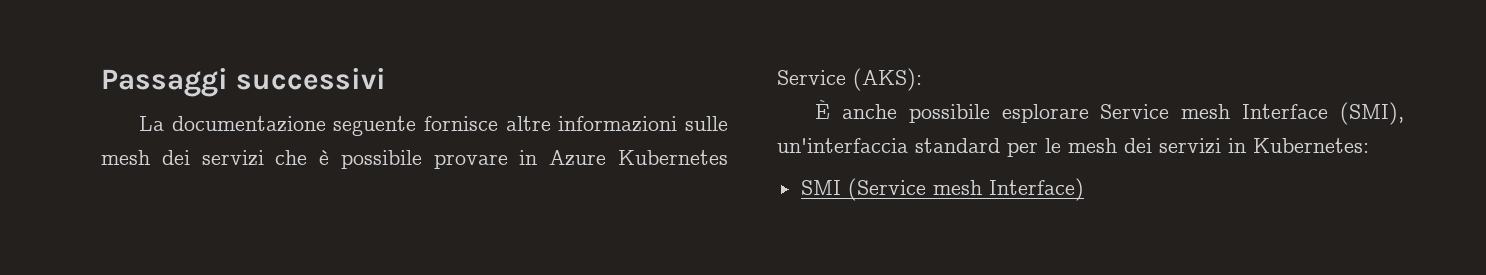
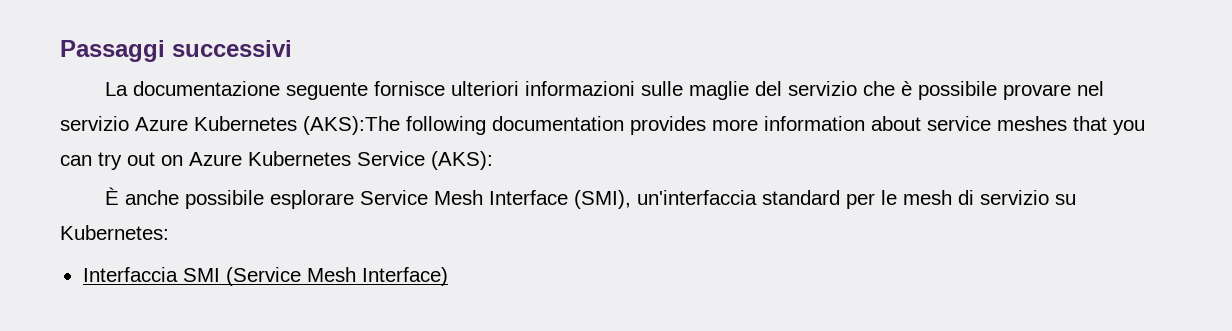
[505,116,551,131] altre -> [451,81,520,96] ulteriori
[101,150,264,166] mesh dei servizi -> [689,81,858,100] maglie del servizio
[519,150,538,165] in -> [1077,81,1105,96] [60,116,1145,135] [60,152,183,170] nel servizio Azure Kubernetes (AKS):The following documentation provides more information about service meshes that you can try out on
[1181,104,1231,119] mesh -> [434,190,484,205] Mesh
[1124,138,1246,154] dei servizi in -> [958,190,1077,205] di servizio su
(1369, 145) none -> [82,267,178,282] Interfaccia
[932,180,982,195] mesh -> [306,267,356,282] Mesh

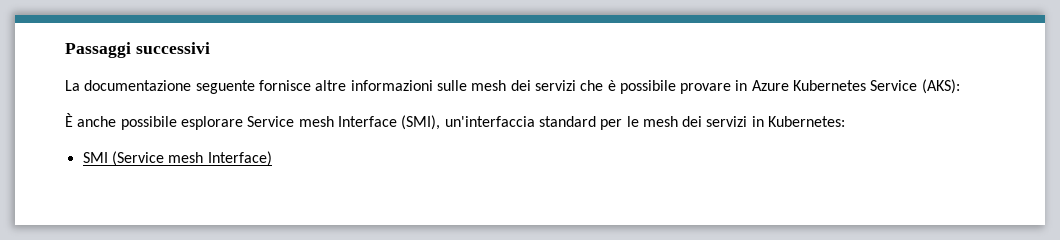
[451,81,520,96] ulteriori -> [315,80,347,91] altre
[689,81,858,100] maglie del servizio -> [471,80,576,91] mesh dei servizi
[1077,81,1105,96] [60,116,1145,135] [60,152,183,170] nel servizio Azure Kubernetes (AKS):The following documentation provides more information about service meshes that you can try out on -> [735,80,748,91] in
[434,190,484,205] Mesh -> [298,116,334,127] mesh
[958,190,1077,205] di servizio su -> [682,116,764,127] dei servizi in
[82,267,178,282] Interfaccia -> (846, 121) none
[306,267,356,282] Mesh -> [168,152,204,163] mesh

